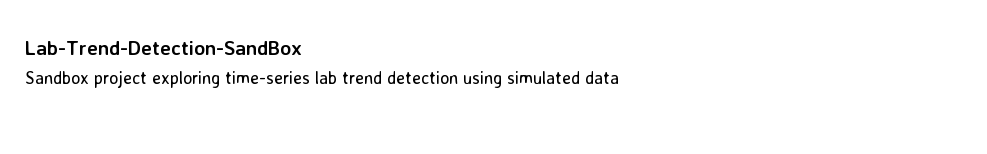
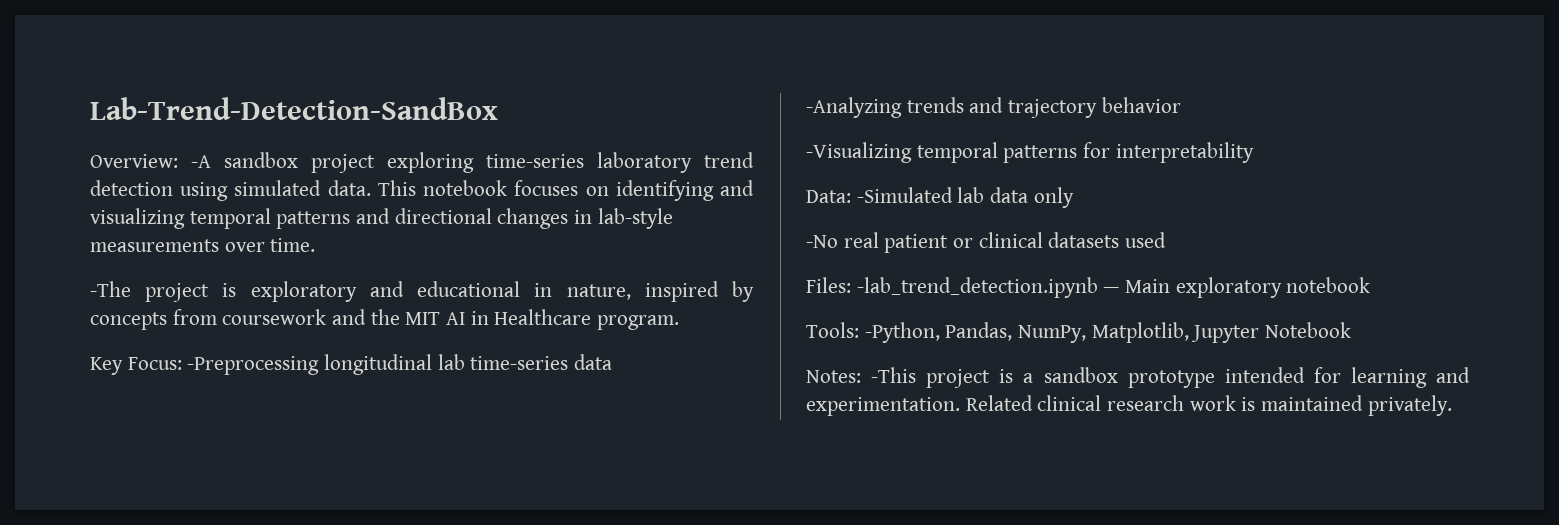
[25,71,89,84] Sandbox -> [90,152,298,168] Overview: -A sandbox
[315,71,337,84] lab -> [597,152,692,173] laboratory
[585,71,619,84] data -> [327,180,754,201] [90,208,673,229] [90,238,316,252] [90,281,754,302] [90,309,680,330] [90,354,613,375] [806,97,1181,118] [806,142,1254,163] [806,187,1074,208] [806,232,1167,253] [806,277,1371,298] [806,322,1352,343] [806,367,1470,388] [806,395,1452,416] data. This notebook focuses on identifying and visualizing temporal patterns and directional changes in lab-style measurements over time. // -The project is exploratory and educational in nature, inspired by concepts from coursework and the MIT AI in Healthcare program. // Key Focus: -Preprocessing longitudinal lab time-series data // -Analyzing trends and trajectory behavior // -Visualizing temporal patterns for interpretability // Data: -Simulated lab data only // -No real patient or clinical datasets used // Files: -lab_trend_detection.ipynb — Main exploratory notebook // Tools: -Python, Pandas, NumPy, Matplotlib, Jupyter Notebook // Notes: -This project is a sandbox prototype intended for learning and experimentation. Related clinical research work is maintained privately.

